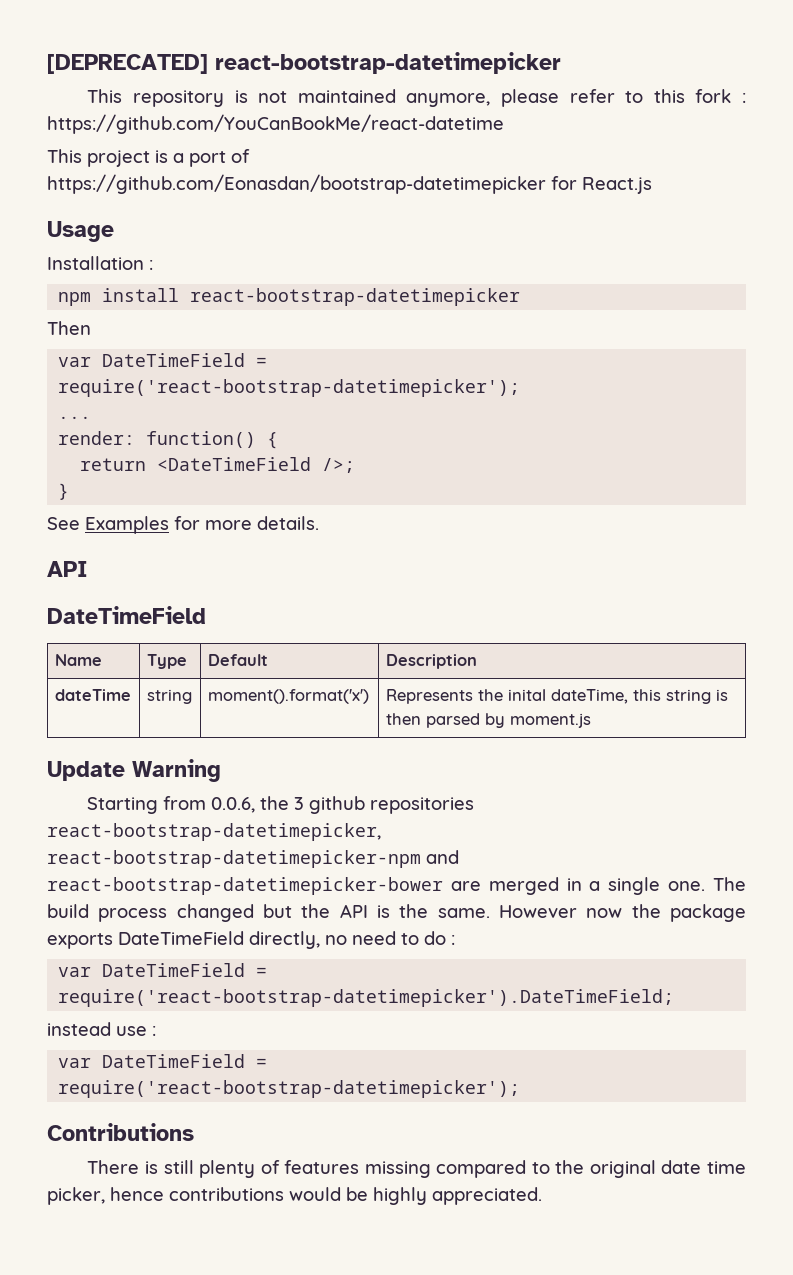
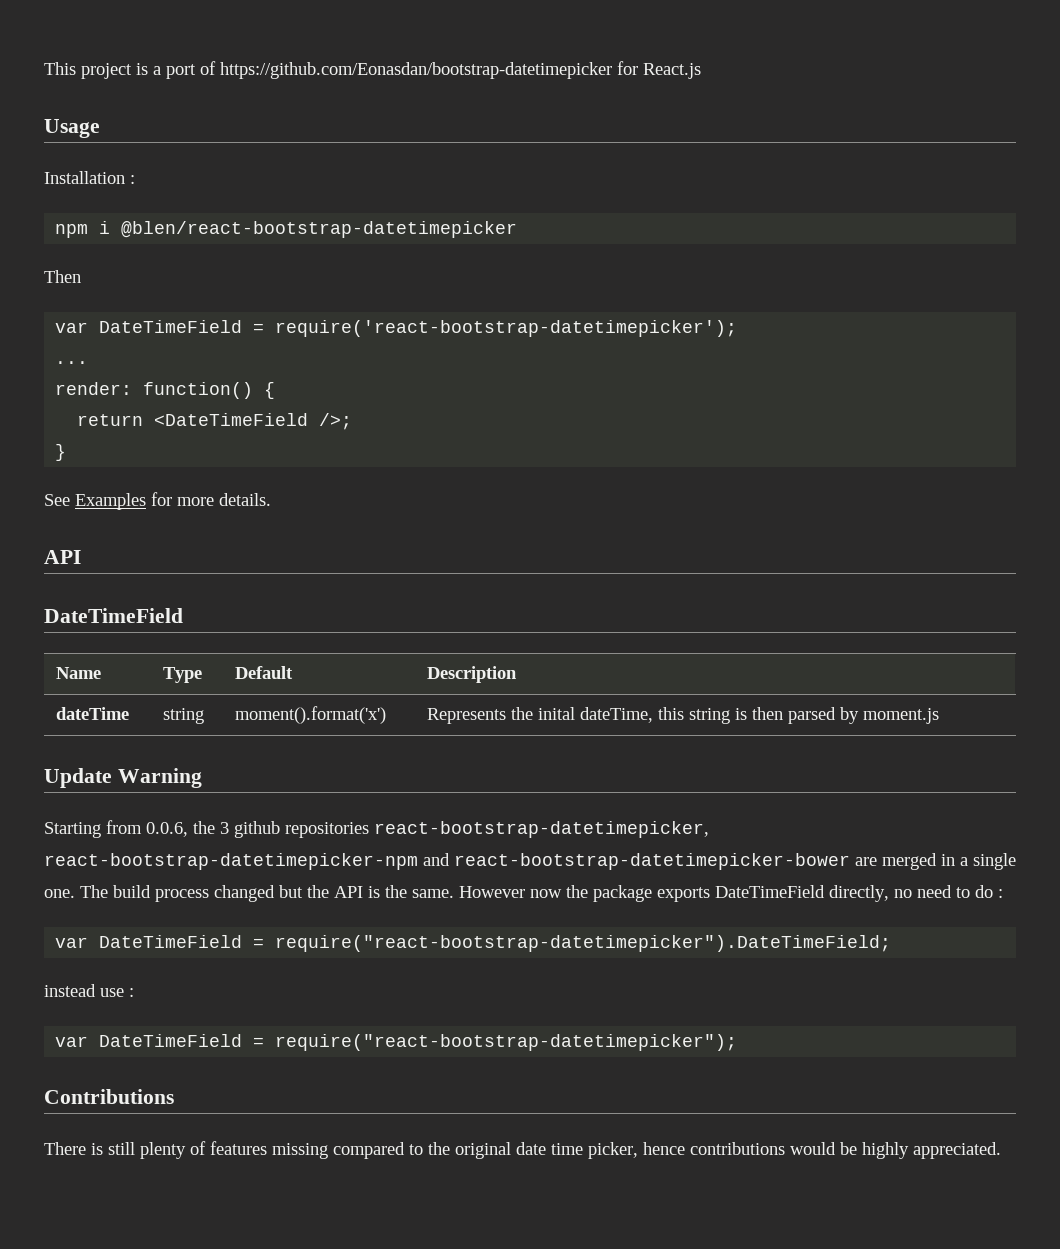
[47,52,561,74] [87,89,747,107] [47,114,504,134] [DEPRECATED] react-bootstrap-datetimepicker // This repository is not maintained anymore, please refer to this fork : https://github.com/YouCanBookMe/react-datetime // -> (44, 68) none
[102,288,521,306] install react-bootstrap-datetimepicker -> [99,221,518,238] i @blen/react-bootstrap-datetimepicker
[58,989,675,1007] require('react-bootstrap-datetimepicker').DateTimeField; -> [275,935,892,952] require("react-bootstrap-datetimepicker").DateTimeField;
[58,1080,521,1098] require('react-bootstrap-datetimepicker'); -> [275,1034,738,1051] require("react-bootstrap-datetimepicker");

